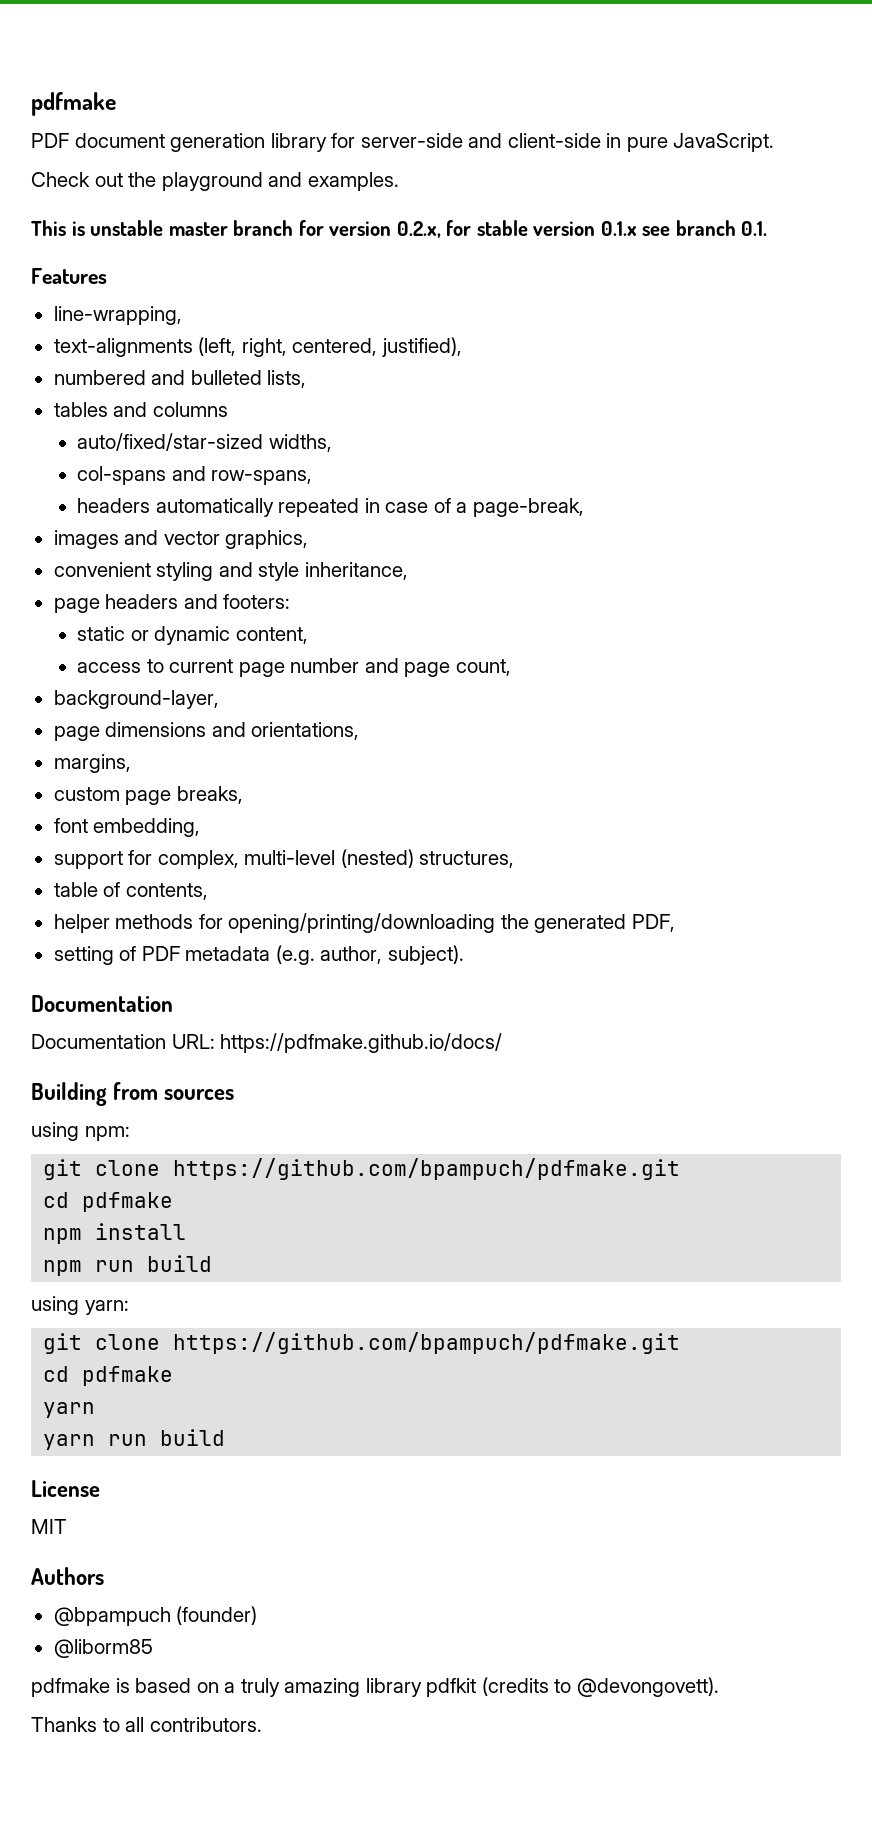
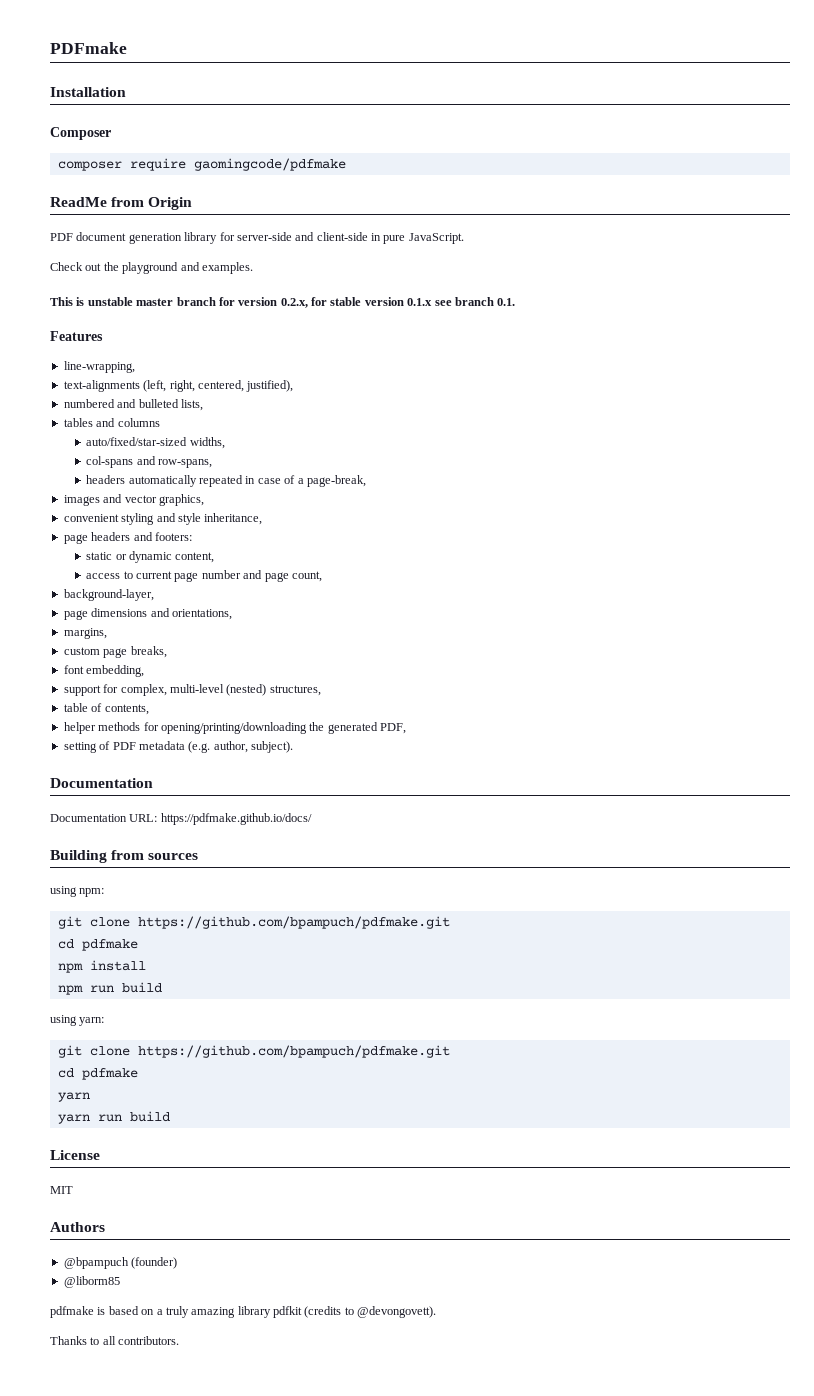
[31,92,116,116] pdfmake -> [50,42,127,54] [50,87,126,97] [50,127,111,140] [57,158,346,171] [50,197,193,210] PDFmake // Installation // Composer // composer require gaomingcode/pdfmake // ReadMe from Origin

